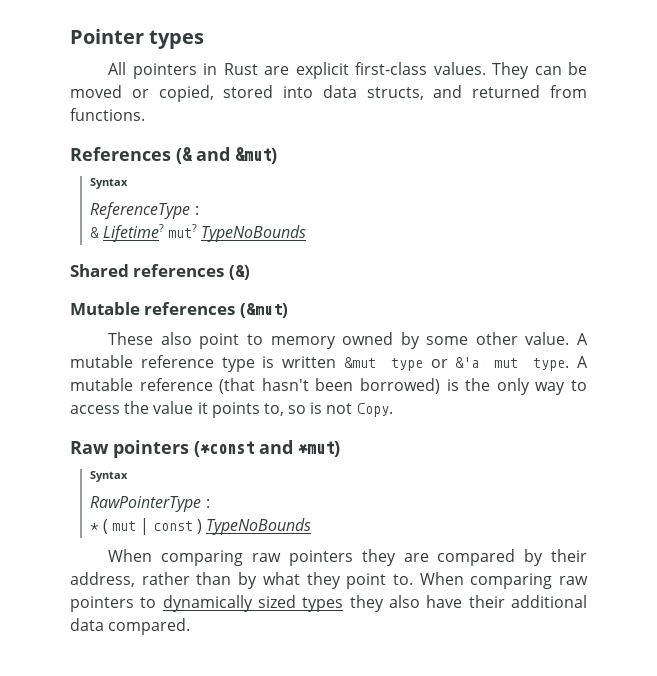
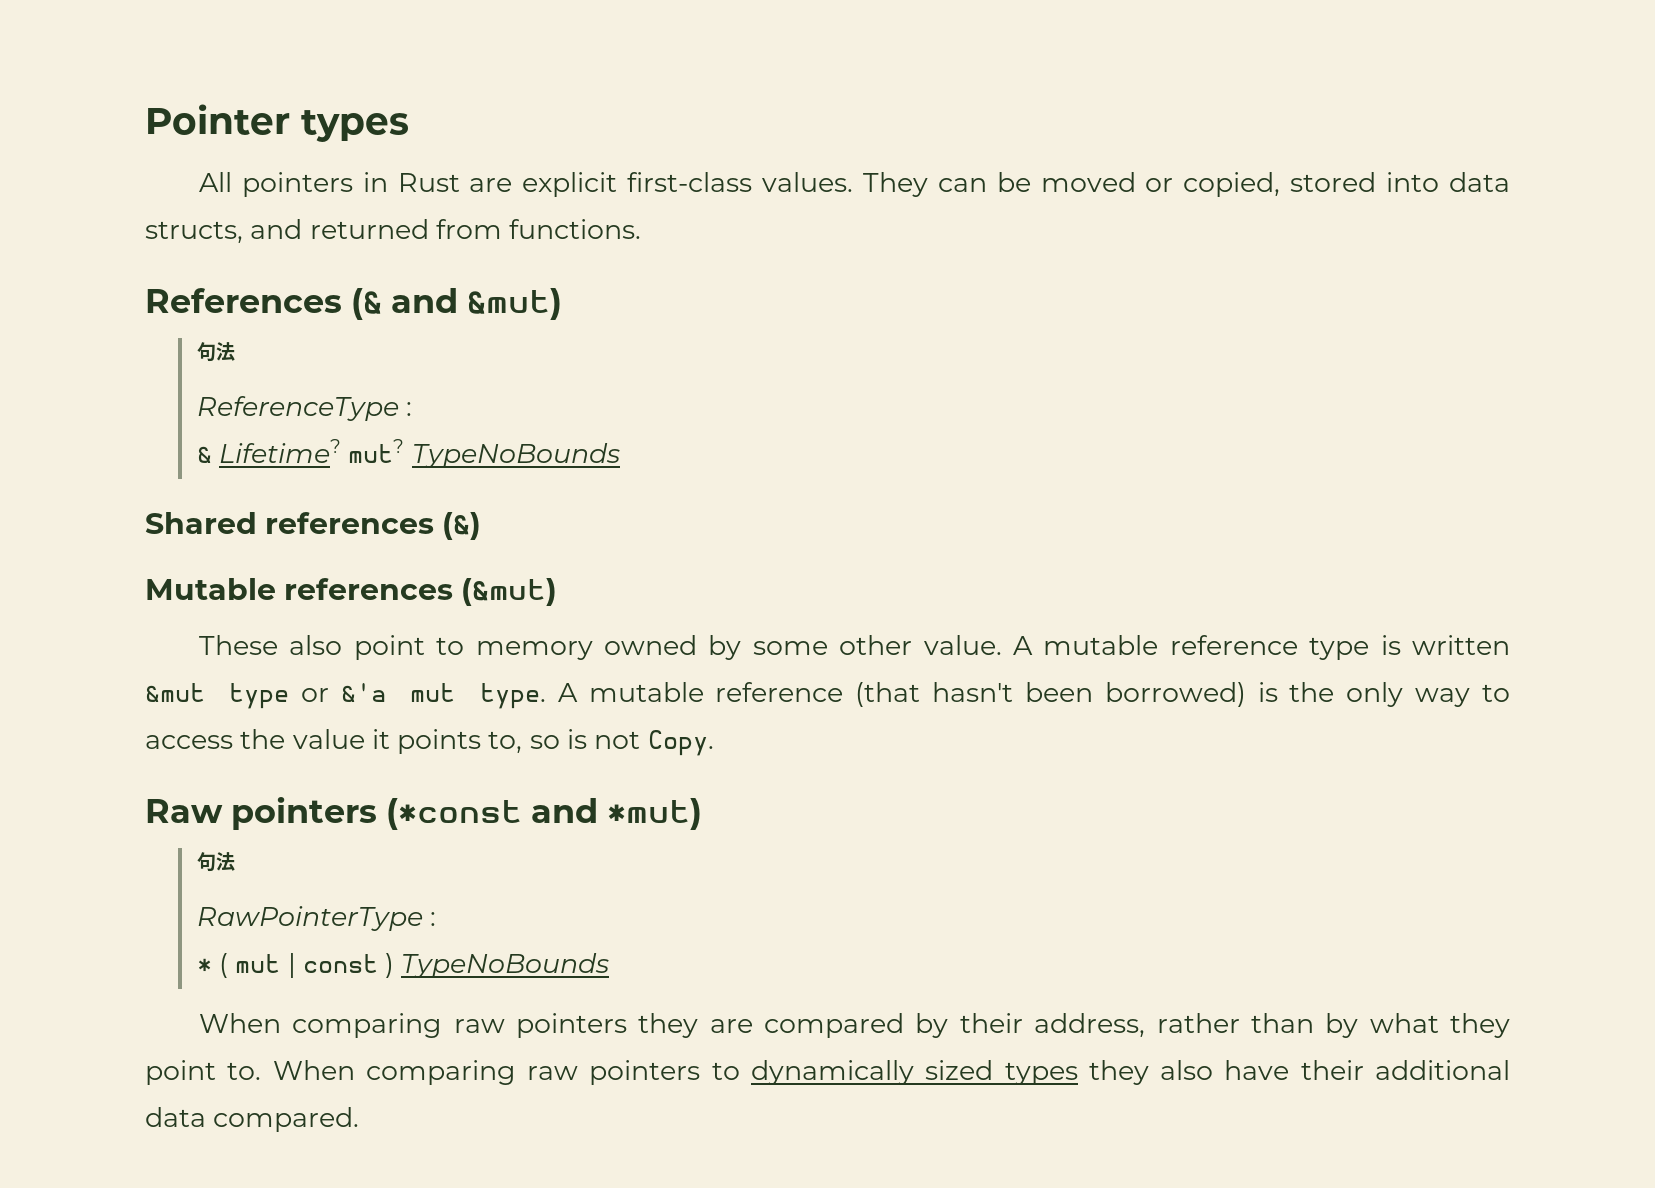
[90,178,129,189] Syntax -> [196,342,235,362] 句法
[90,471,129,482] Syntax -> [196,852,235,872] 句法

